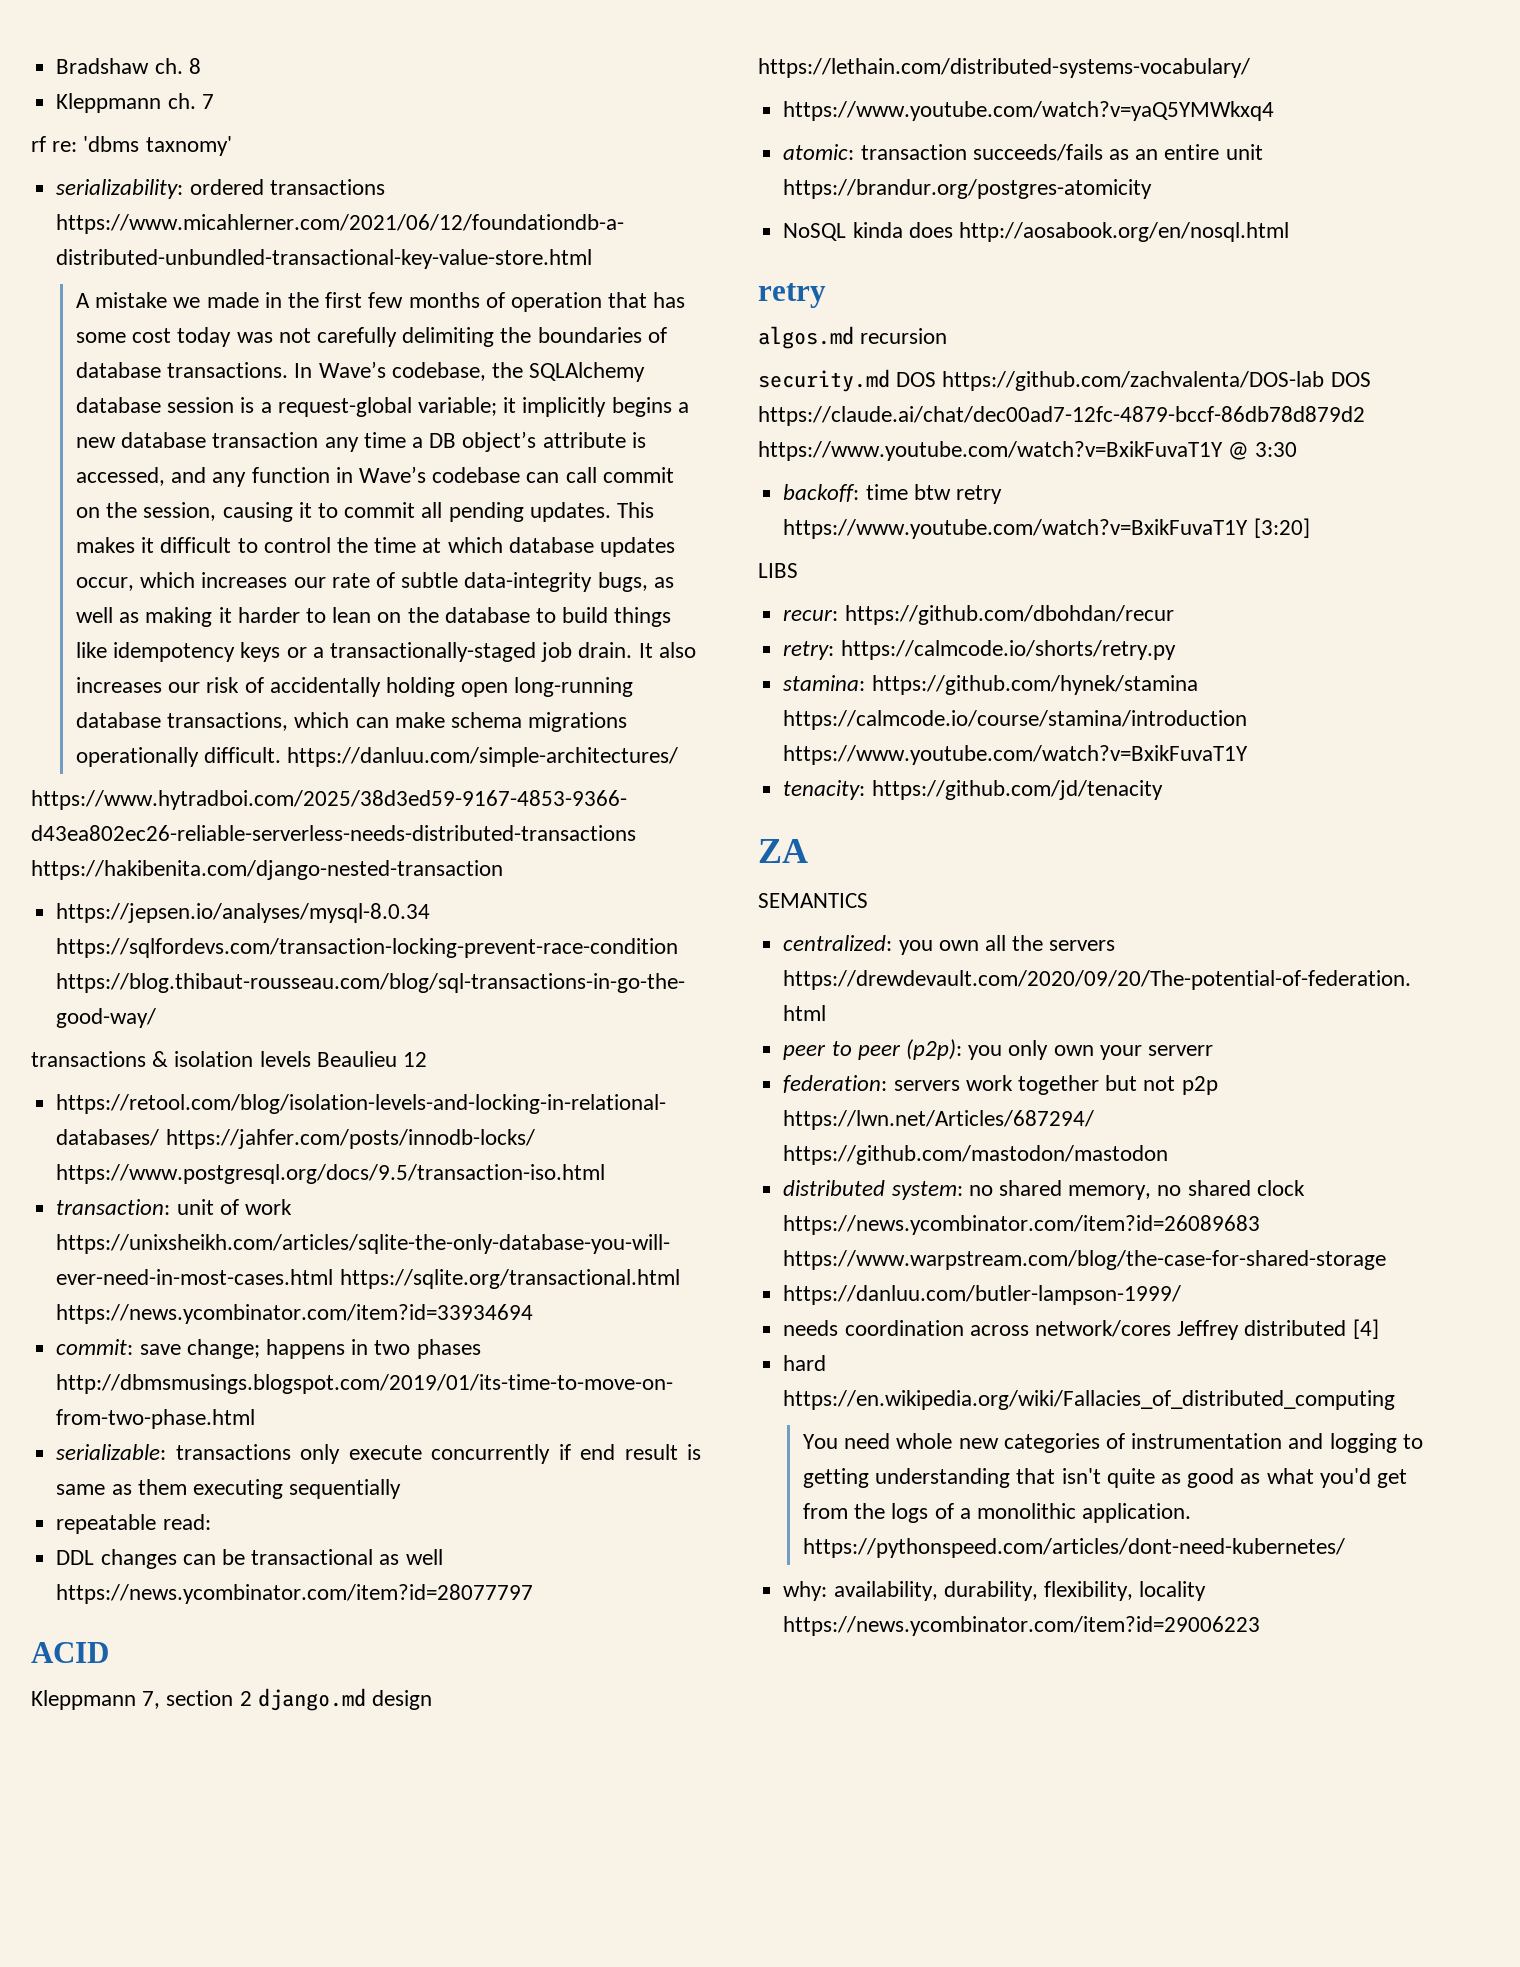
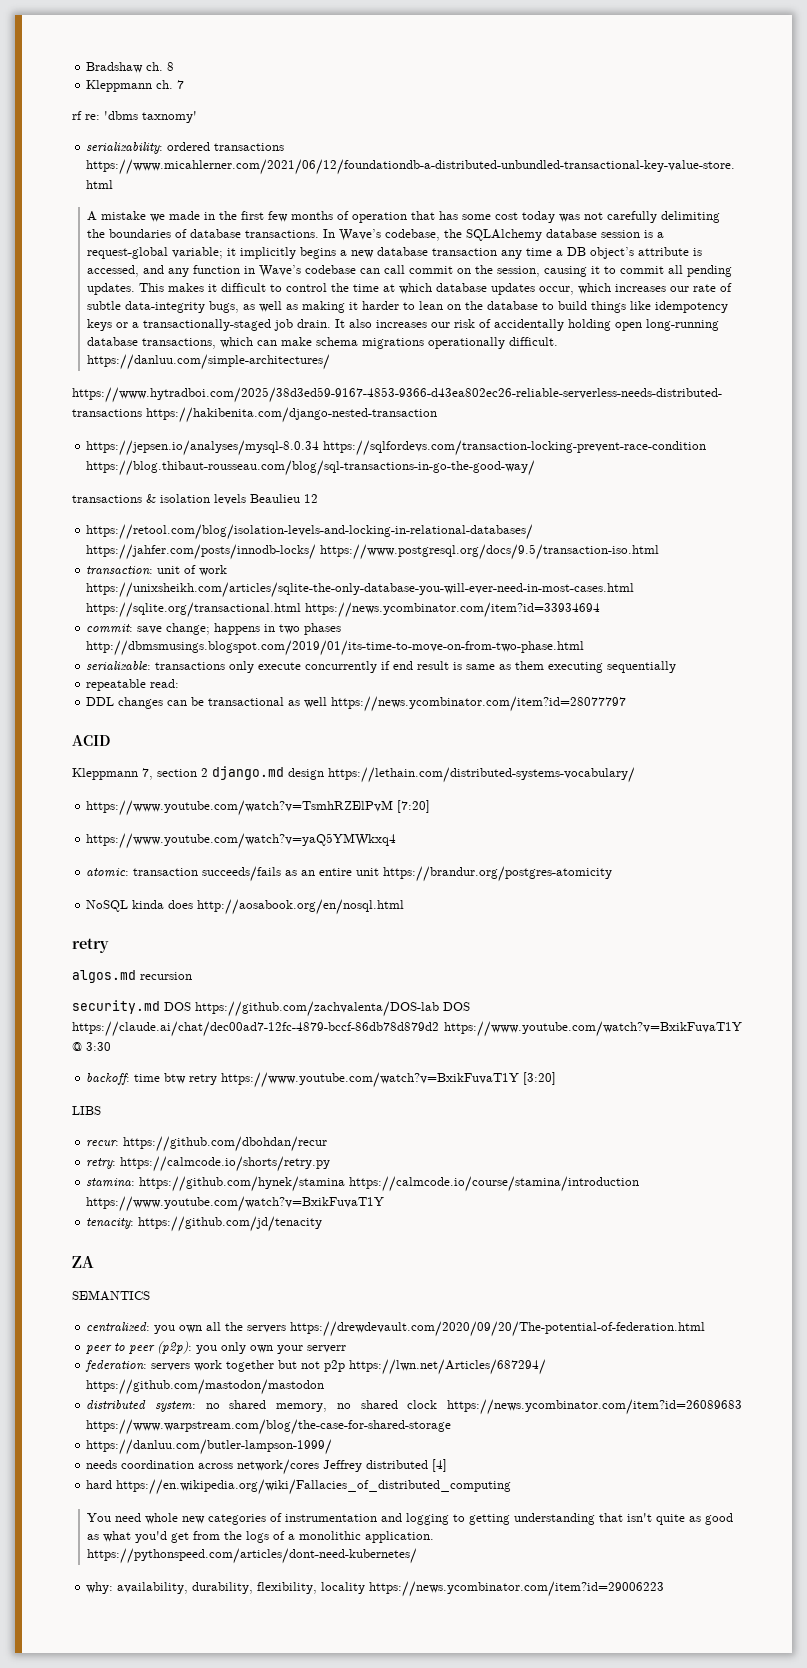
(1250, 68) none -> [86,800,431,816] // https://www.youtube.com/watch?v=TsmhRZElPvM [7:20]

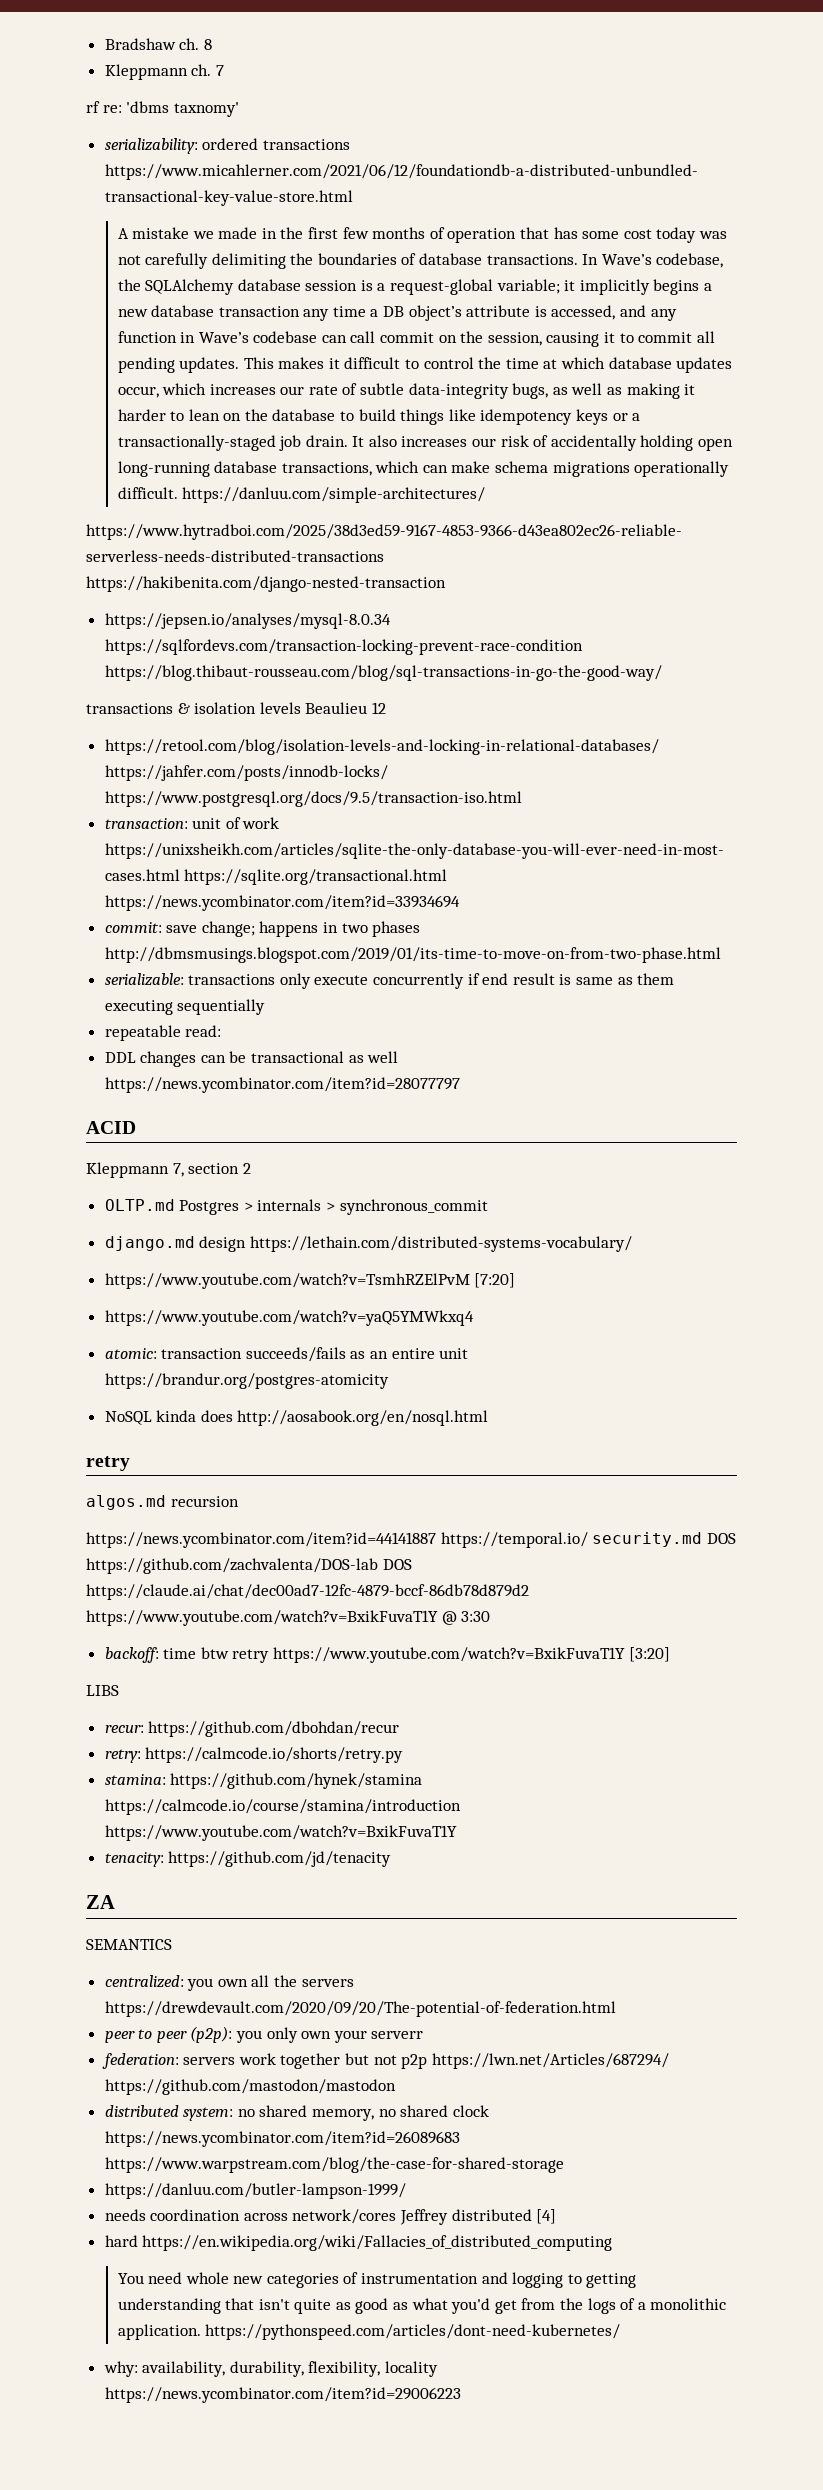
(208, 772) none -> [104,1199,488,1215] // OLTP.md Postgres > internals > synchronous_commit //
(192, 976) none -> [86,1532,588,1548] https://news.ycombinator.com/item?id=44141887 https://temporal.io/

